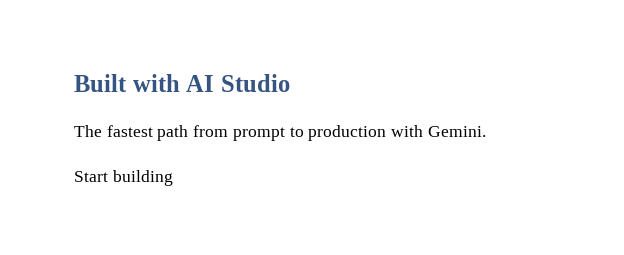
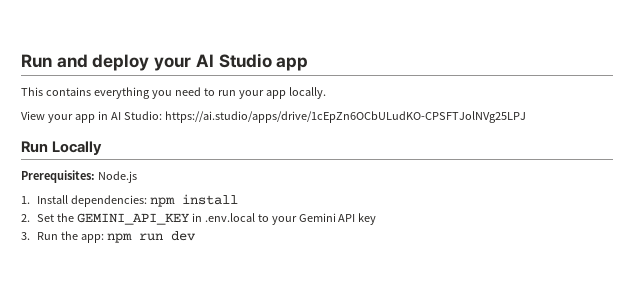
[74,74,290,92] [74,125,486,141] [74,170,173,186] Built with AI Studio // The fastest path from prompt to production with Gemini. // Start building -> [21,53,309,71] [21,87,326,99] [21,111,526,123] [21,141,103,155] [21,170,137,183] [21,194,238,207] [21,213,377,225] [21,231,196,243] Run and deploy your AI Studio app // This contains everything you need to run your app locally. // View your app in AI Studio: https://ai.studio/apps/drive/1cEpZn6OCbULudKO-CPSFTJolNVg25LPJ // Run Locally // Prerequisites: Node.js // 1. Install dependencies: npm install // 2. Set the GEMINI_API_KEY in .env.local to your Gemini API key // 3. Run the app: npm run dev

